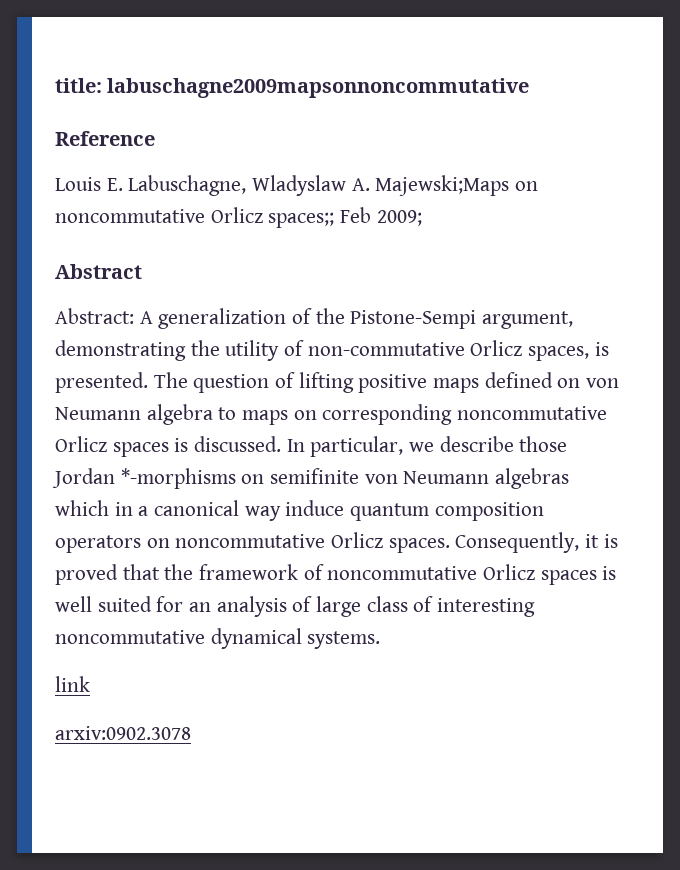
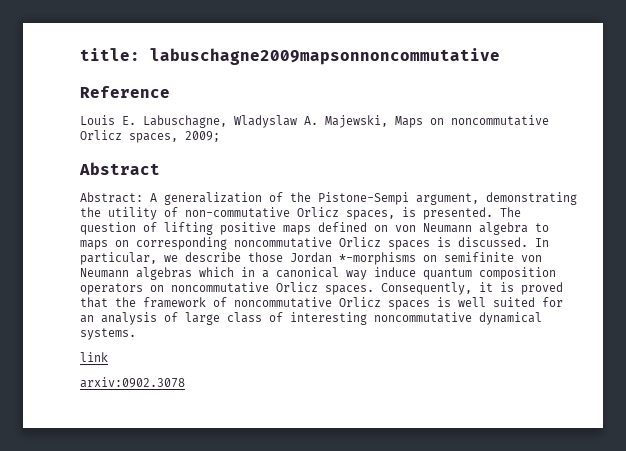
[375,175,539,196] [55,207,372,228] Majewski;Maps on noncommutative Orlicz spaces;; Feb -> [325,115,549,128] [80,130,178,143] Majewski, Maps on noncommutative Orlicz spaces,

